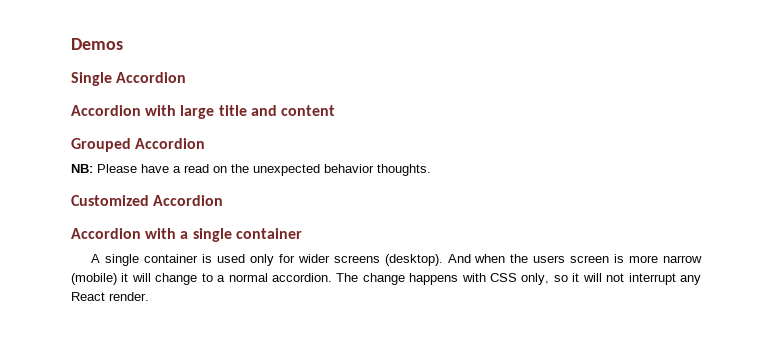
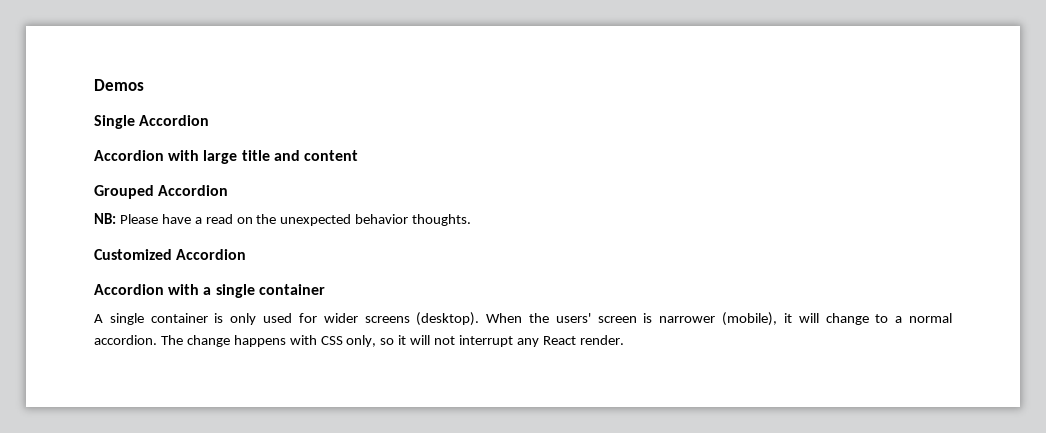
[216,254,274,266] used only -> [230,313,293,325] only used
[447,254,702,263] [71,273,117,285] And when the users screen is more narrow (mobile) -> [486,312,778,326] When the users' screen is narrower (mobile),

